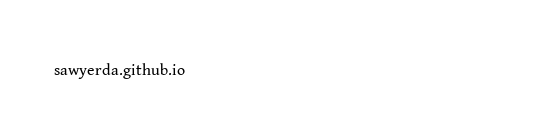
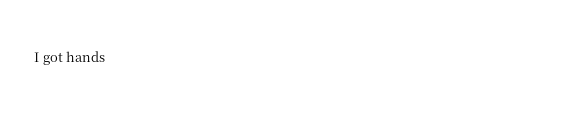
[54,63,185,79] sawyerda.github.io -> [34,51,106,65] I got hands

